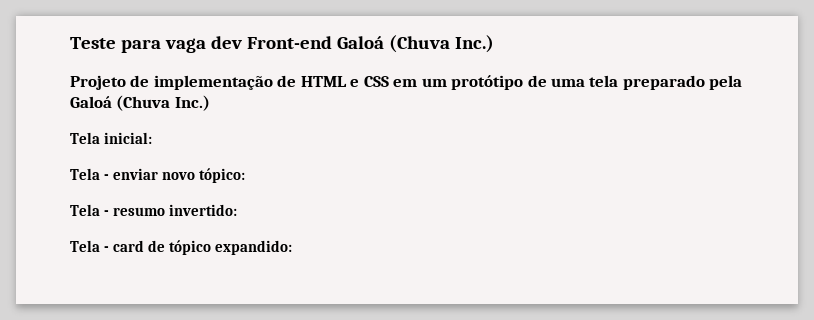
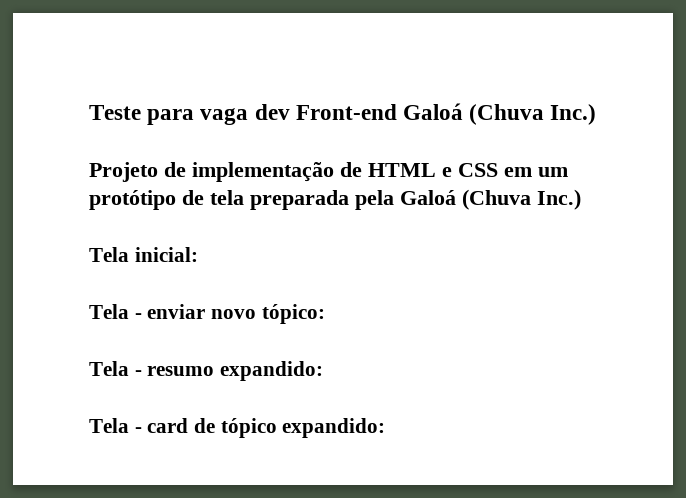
[551,75,705,90] uma tela preparado -> [210,190,349,210] tela preparada
[168,204,237,216] invertido: -> [220,361,324,381] expandido:

